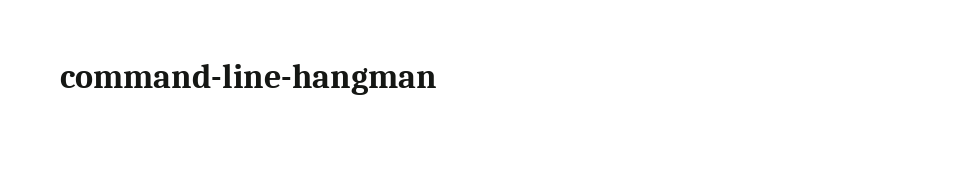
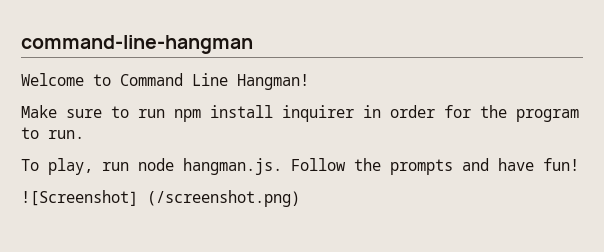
(437, 79) none -> [21,73,309,90] [21,105,579,122] [21,127,84,139] [21,158,579,175] [21,190,300,207] // Welcome to Command Line Hangman! // Make sure to run npm install inquirer in order for the program to run. // To play, run node hangman.js. Follow the prompts and have fun! // ![Screenshot] (/screenshot.png)

